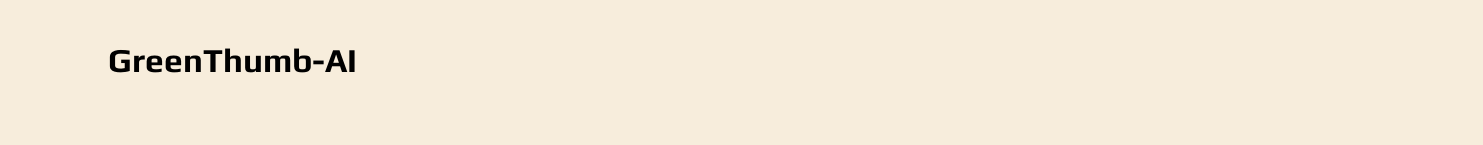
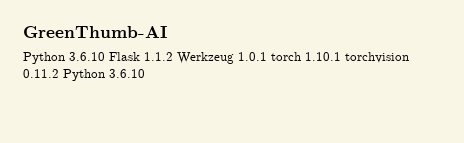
(357, 60) none -> [23,52,409,64] [23,69,145,81] // Python 3.6.10 Flask 1.1.2 Werkzeug 1.0.1 torch 1.10.1 torchvision 0.11.2 Python 3.6.10

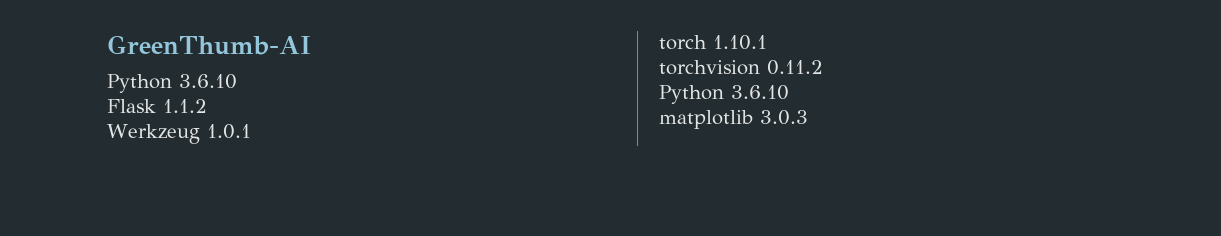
(105, 56) none -> (237, 81) //
(173, 56) none -> (207, 106) //
(267, 56) none -> (251, 131) //
(341, 56) none -> (767, 42) //
[63,69,145,81] Python 3.6.10 -> [659,85,789,104] [659,110,808,129] // Python 3.6.10 // matplotlib 3.0.3

